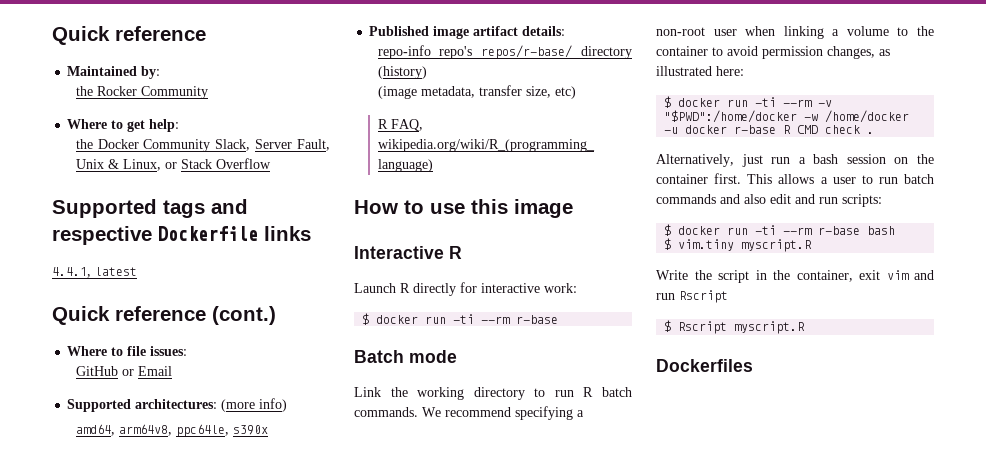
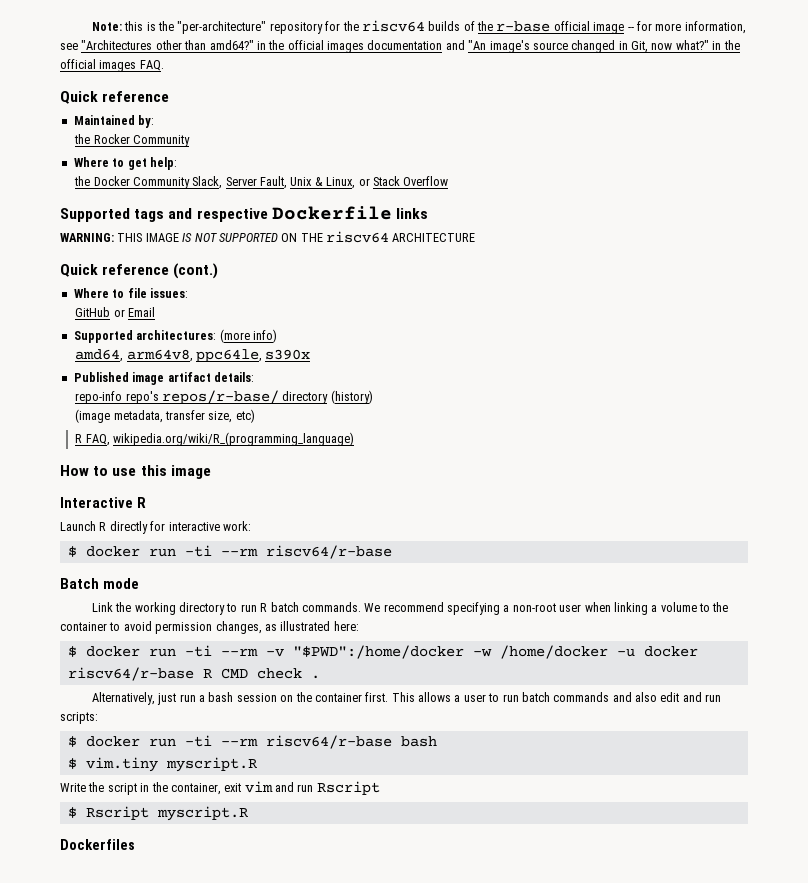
(52, 35) none -> [91,20,746,34] [60,40,740,53] [60,59,164,72] Note: this is the "per-architecture" repository for the riscv64 builds of the r-base official image -- for more information, see "Architectures other than amd64?" in the official images documentation and "An image's source changed in Git, now what?" in the official images FAQ. //
[52,267,137,278] 4.4.1, latest -> [60,231,476,243] WARNING: THIS IMAGE IS NOT SUPPORTED ON THE riscv64 ARCHITECTURE
[516,315,559,324] r-base -> [265,545,392,559] riscv64/r-base
[734,125,777,134] r-base -> [67,667,194,681] riscv64/r-base
[818,226,861,235] r-base -> [265,735,392,749] riscv64/r-base

